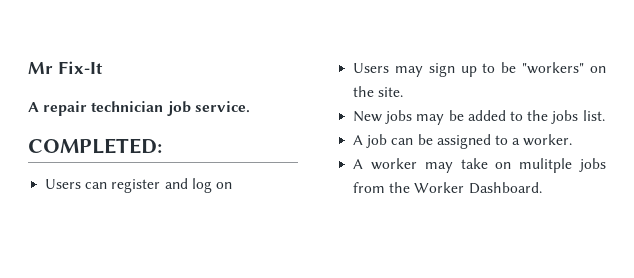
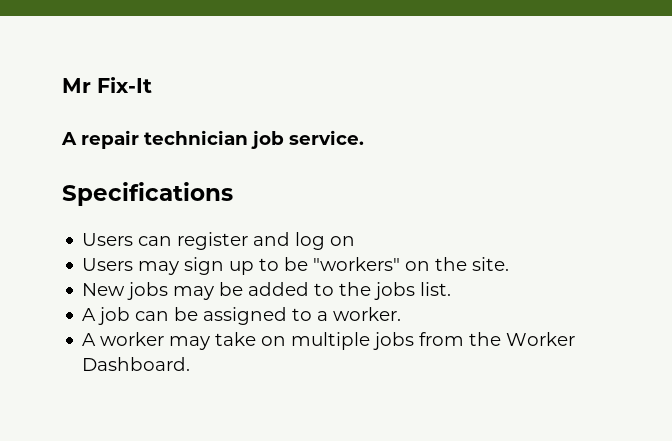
[28,138,162,154] COMPLETED: -> [62,182,233,206] Specifications
[519,158,573,173] mulitple -> [291,332,371,350] multiple

